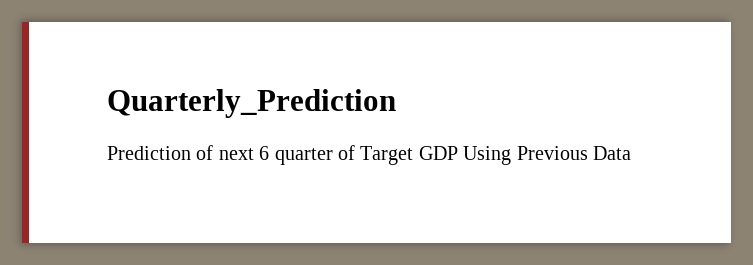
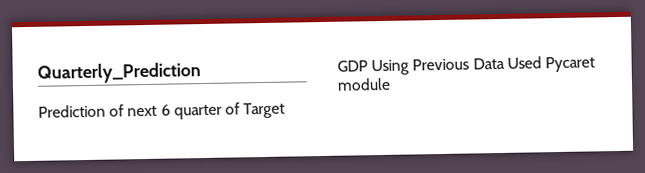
(631, 153) none -> [506,56,595,73] [337,77,391,91] Used Pycaret module

